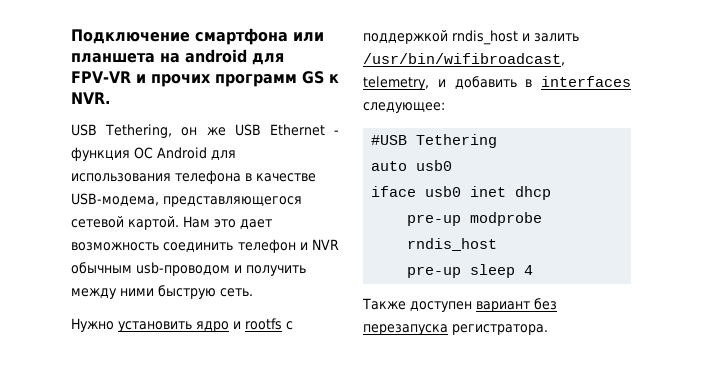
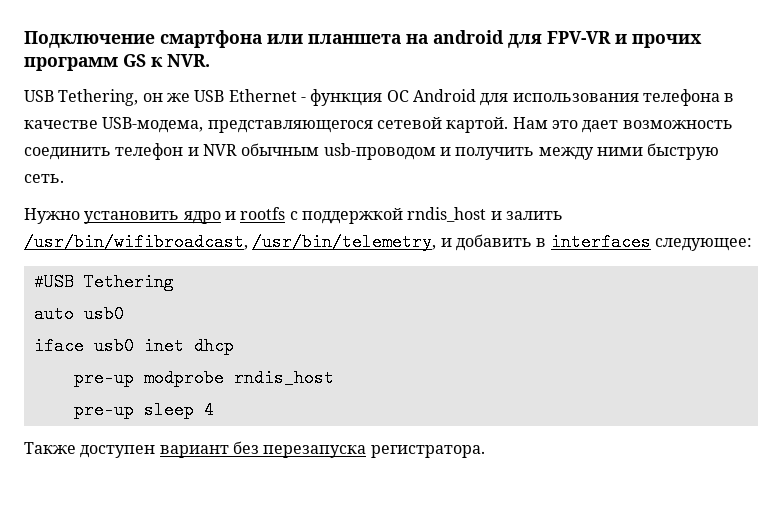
[363,76,429,90] telemetry, -> [252,233,437,251] /usr/bin/telemetry,

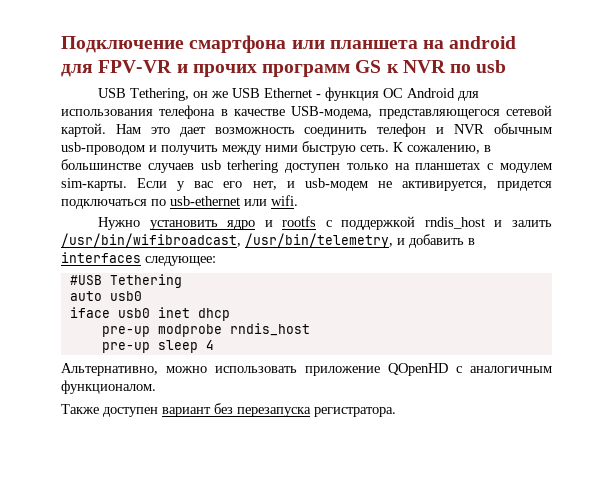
[167,54,210,67] NVR. -> [402,60,507,73] NVR по usb
(64, 178) none -> [393,142,491,154] [61,159,552,173] [61,178,552,191] [61,195,298,209] К сожалению, в большинстве случаев usb terhering доступен только на планшетах с модулем sim-карты. Если у вас его нет, и usb-модем не активируется, придется подключаться по usb-ethernet или wifi.
(214, 410) none -> [61,363,552,376] [61,380,156,394] // Альтернативно, можно использовать приложение QOpenHD с аналогичным функционалом.

